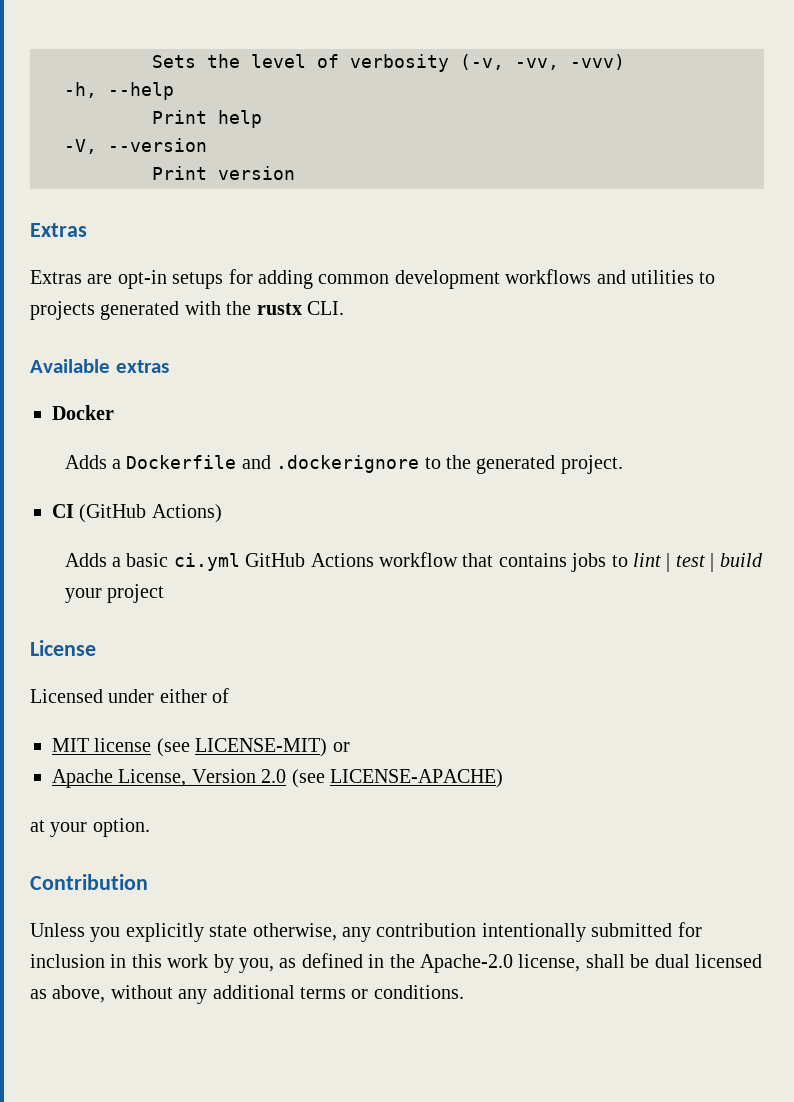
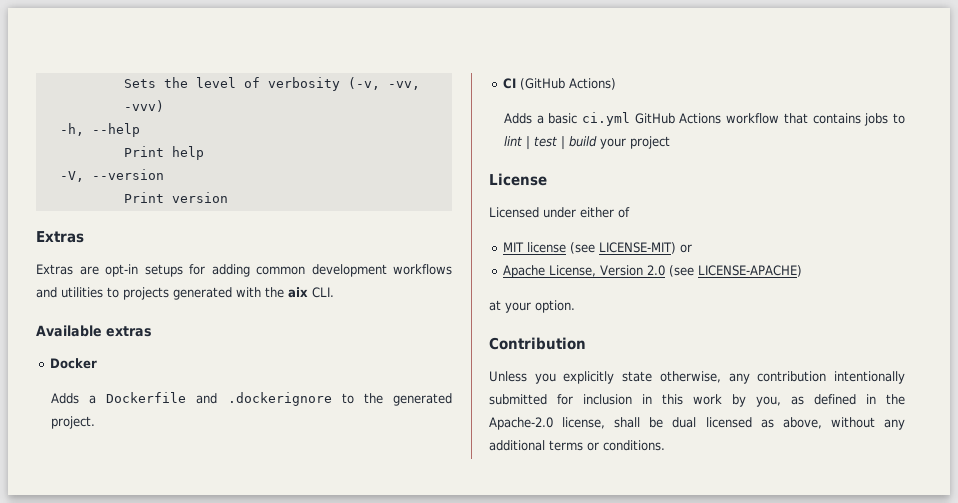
[256,303,302,315] rustx -> [288,287,308,298] aix

